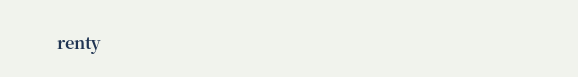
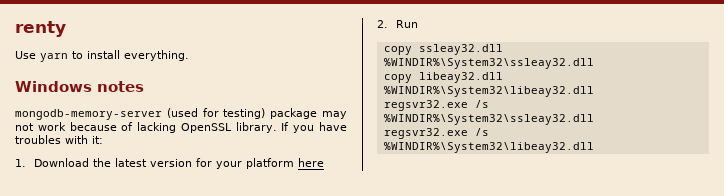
(101, 45) none -> [15,50,189,62] [15,81,144,92] [15,108,348,120] [15,122,348,133] [15,135,103,144] [15,158,324,169] [377,20,418,28] [383,44,503,55] [383,58,594,69] [383,72,503,83] [383,86,594,97] [383,100,489,111] [383,114,594,125] [383,128,489,139] [383,142,594,153] // Use yarn to install everything. // Windows notes // mongodb-memory-server (used for testing) package may not work because of lacking OpenSSL library. If you have troubles with it: // 1. Download the latest version for your platform here // 2. Run // copy ssleay32.dll %WINDIR%\System32\ssleay32.dll // copy libeay32.dll %WINDIR%\System32\libeay32.dll // regsvr32.exe /s %WINDIR%\System32\ssleay32.dll // regsvr32.exe /s %WINDIR%\System32\libeay32.dll

